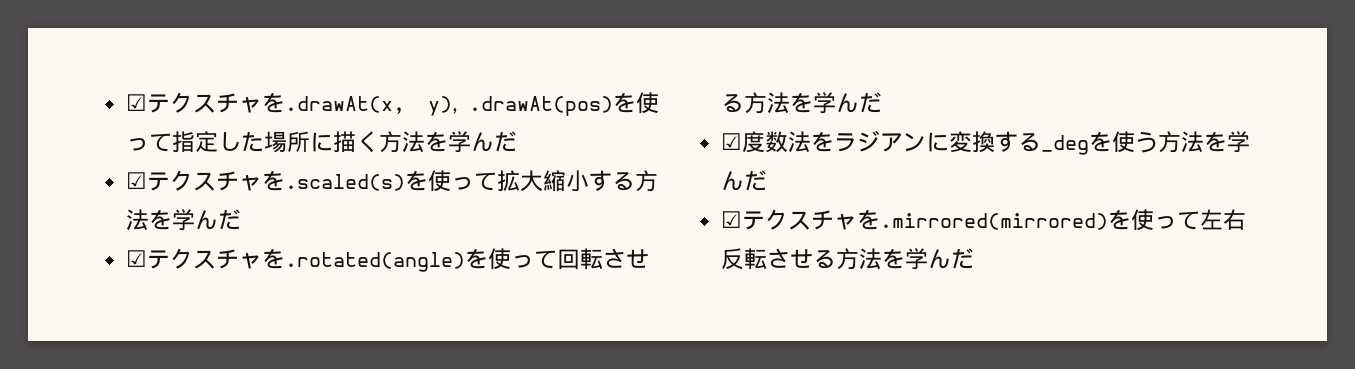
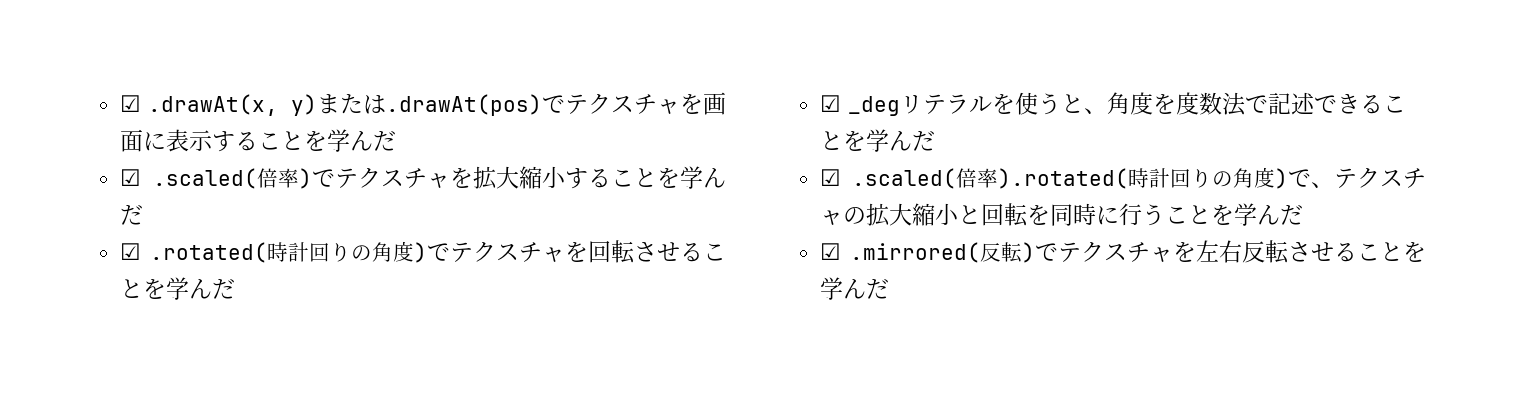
[126,92,659,116] [126,131,518,153] [126,170,498,192] ☑テクスチャを.drawAt(x, y), .drawAt(pos)を使って指定した場所に描く方法を学んだ // ☑テクスチャを.scaled(s)を使って -> [120,92,726,116] [120,129,397,152] [120,167,473,189] ☑ .drawAt(x, y)または.drawAt(pos)でテクスチャを画面に表示することを学んだ // ☑ .scaled(倍率)でテクスチャを
[635,170,659,192] [126,209,242,231] [126,248,558,272] 方法を学んだ // ☑テクスチャを.rotated(angle)を使って -> [611,166,726,189] [120,204,144,225] [120,241,588,263] ことを学んだ // ☑ .rotated(時計回りの角度)でテクスチャを
[744,92,883,114] [721,130,1251,155] [721,170,768,191] [721,209,1201,231] 方法を学んだ // ☑度数法をラジアンに変換する_degを使う方法を学んだ // ☑テクスチャを.mirrored(mirrored)を使って -> [703,243,726,261] [120,277,236,300] [820,92,1406,116] [820,129,936,152] [820,167,1426,189] [820,203,1304,227] [820,241,1196,263] ことを学んだ // ☑ _degリテラルを使うと、角度を度数法で記述できることを学んだ // ☑ .scaled(倍率).rotated(時計回りの角度)で、テクスチャの拡大縮小と回転を同時に行うことを学んだ // ☑ .mirrored(反転)でテクスチャを
[836,248,883,270] 方法 -> [1357,242,1403,261] こと

